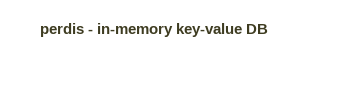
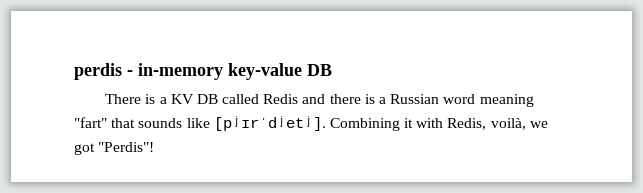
(269, 29) none -> [105,94,534,107] [74,116,548,131] [74,142,155,155] // There is a KV DB called Redis and there is a Russian word meaning "fart" that sounds like [pʲɪrˈdʲetʲ]. Combining it with Redis, voilà, we got "Perdis"!

